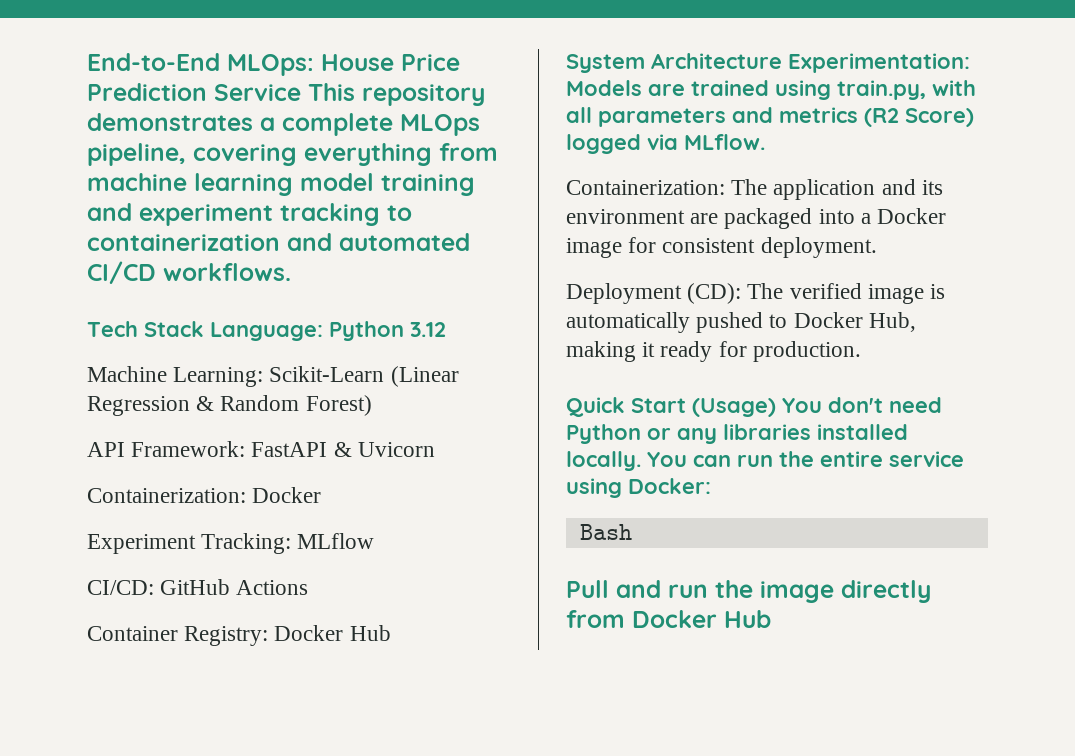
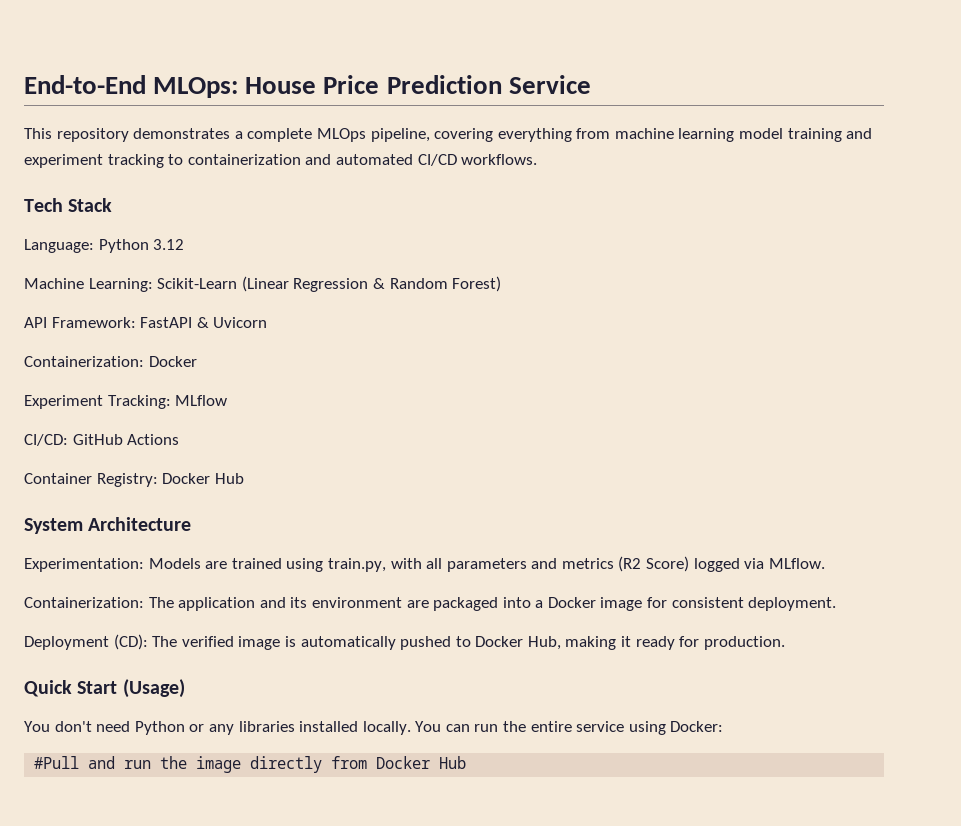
(301, 92) none -> (591, 84) //
(204, 329) none -> (113, 205) //
(782, 61) none -> (192, 524) //
(776, 407) none -> (185, 688) //
[579,524,632,540] [566,580,609,598] Bash // Pull -> [34,756,80,769] #Pull

